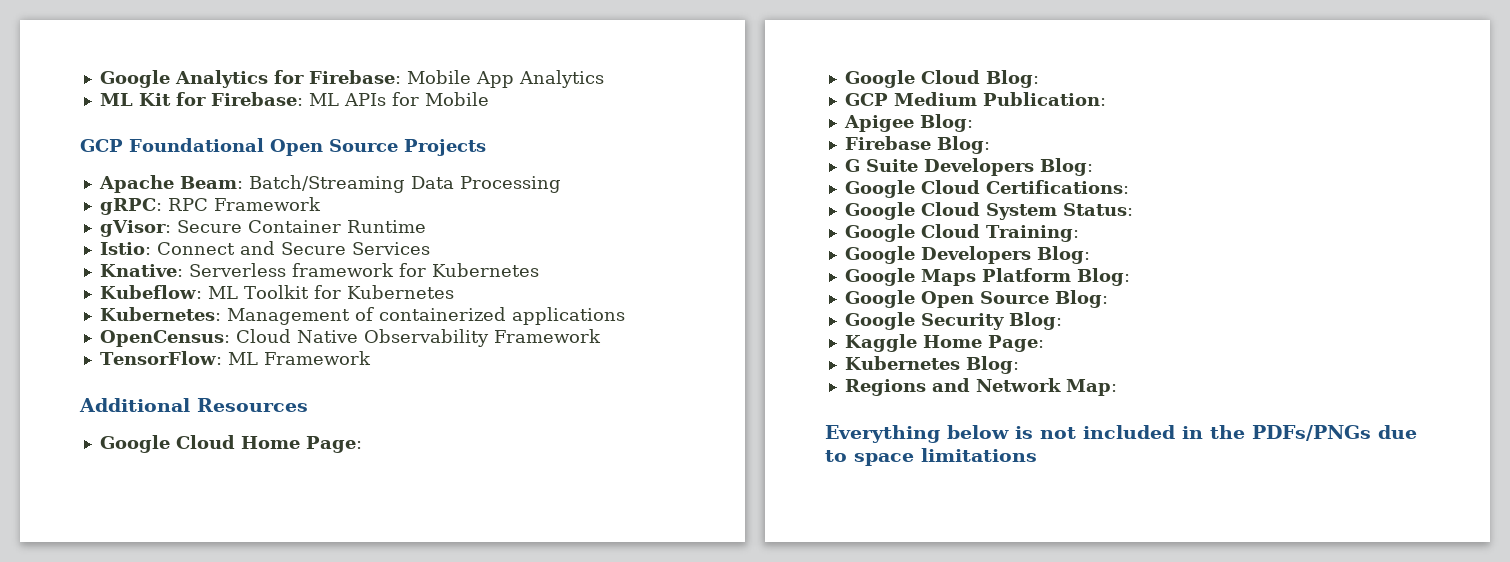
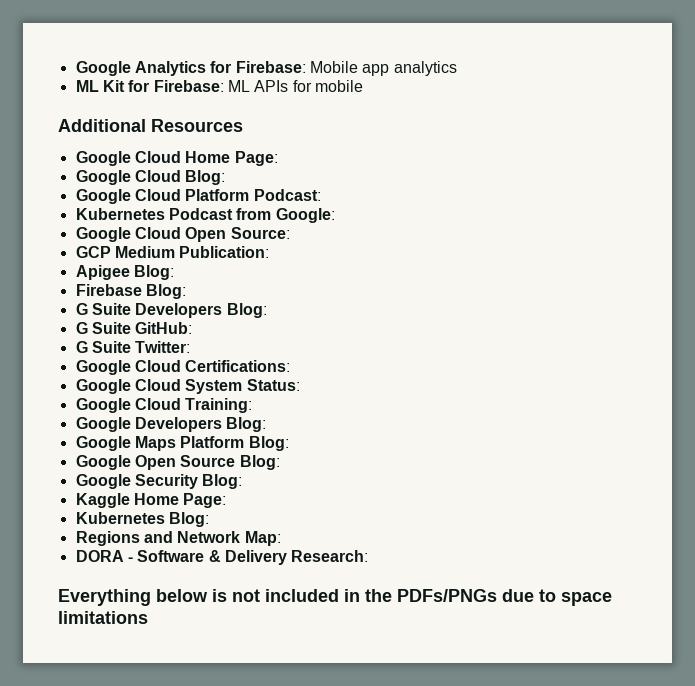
[475,70,604,88] App Analytics -> [362,61,457,76] app analytics
[424,92,489,106] [80,138,486,156] [98,175,561,193] [99,197,321,215] [99,220,426,237] [99,241,430,255] [99,263,539,277] [99,285,454,299] [99,307,625,325] [99,329,601,347] [99,351,371,365] Mobile // GCP Foundational Open Source Projects // Apache Beam: Batch/Streaming Data Processing // gRPC: RPC Framework // gVisor: Secure Container Runtime // Istio: Connect and Secure Services // Knative: Serverless framework for Kubernetes // Kubeflow: ML Toolkit for Kubernetes // Kubernetes: Management of containerized applications // OpenCensus: Cloud Native Observability Framework // TensorFlow: ML Framework -> [314,80,363,92] mobile
(1039, 79) none -> [75,189,321,204] [75,208,335,223] [75,227,290,242] // Google Cloud Platform Podcast: // Kubernetes Podcast from Google: // Google Cloud Open Source:
(1093, 167) none -> [75,322,193,334] [75,341,191,353] // G Suite GitHub: // G Suite Twitter:
(1117, 387) none -> [75,550,369,565] // DORA - Software & Delivery Research:

